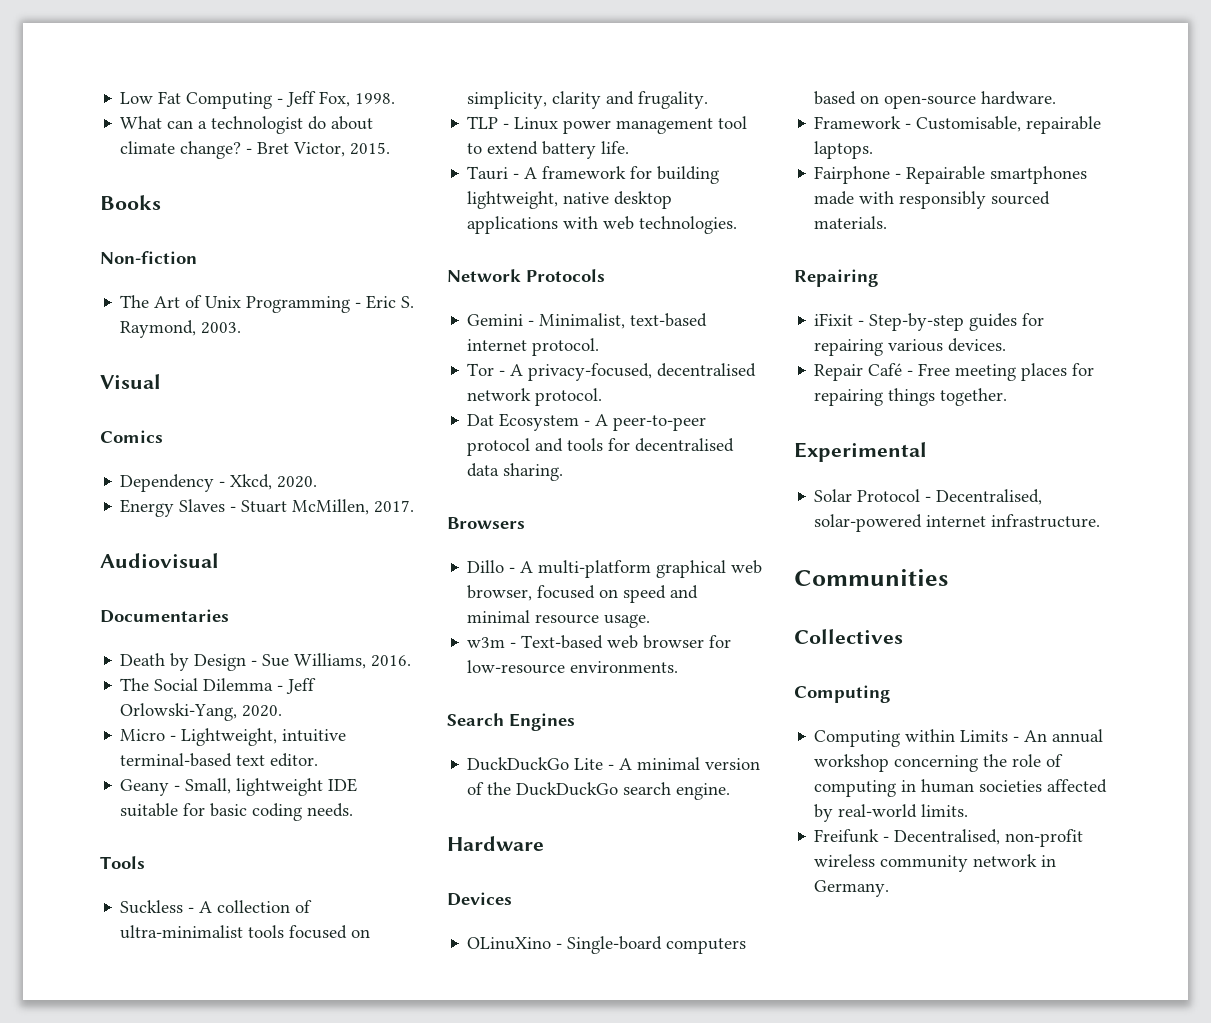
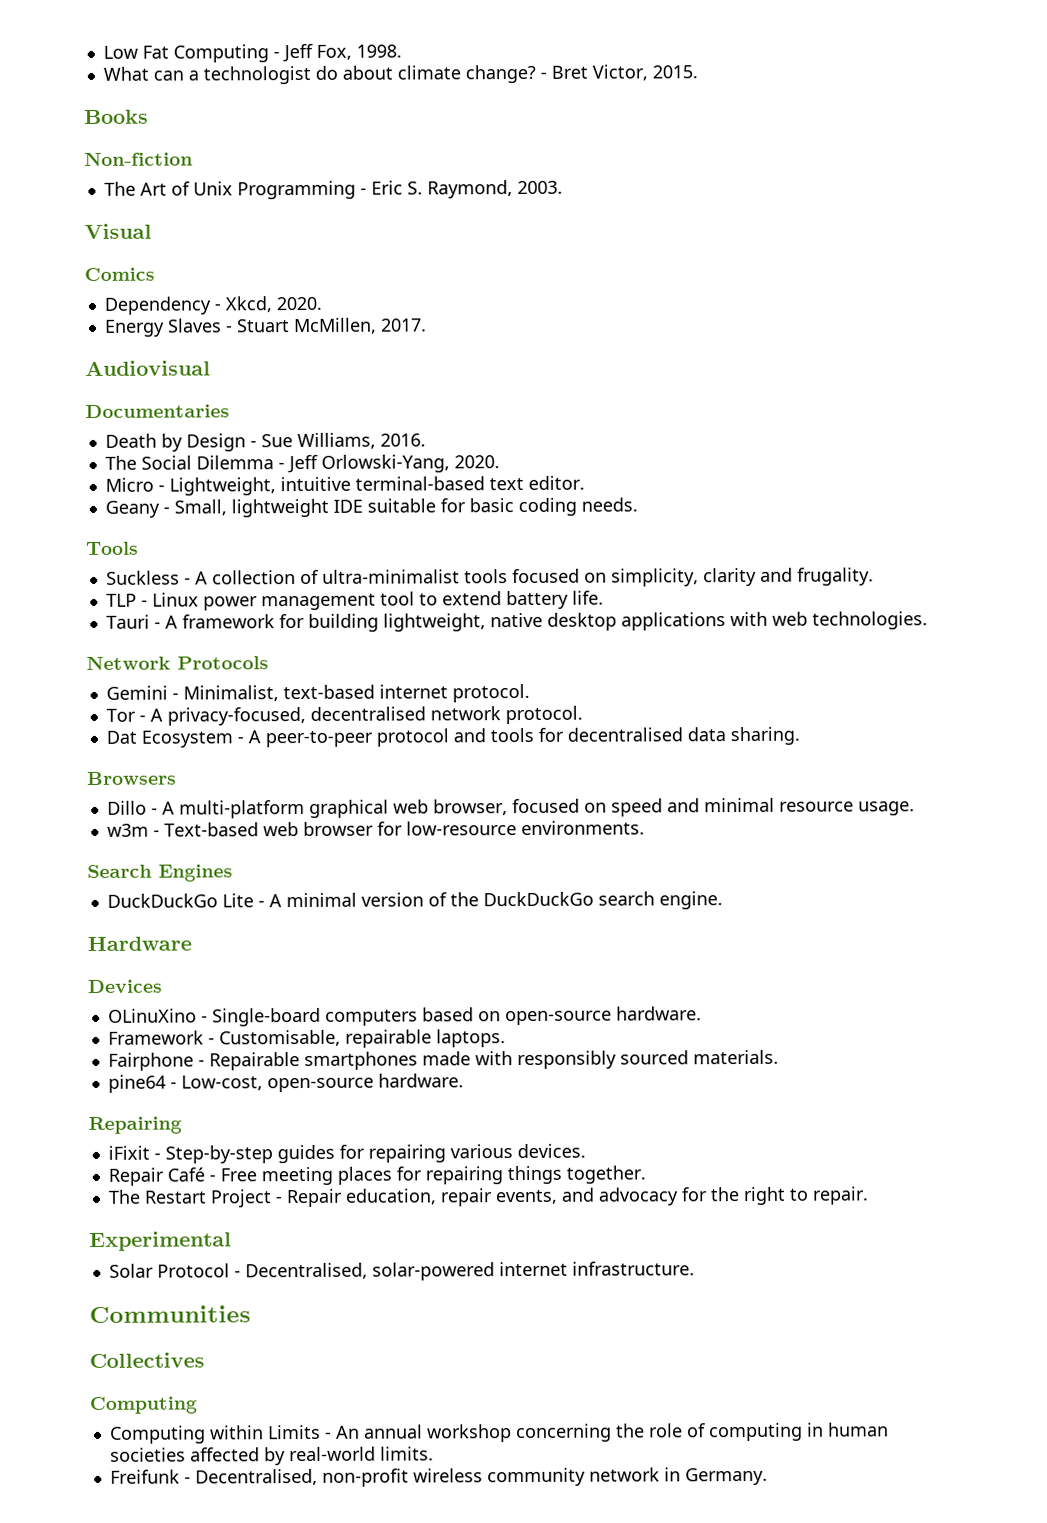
(888, 222) none -> [107,1073,464,1093] // pine64 - Low-cost, open-source hardware.
(1008, 397) none -> [107,1186,869,1208] // The Restart Project - Repair education, repair events, and advocacy for the right to repair.

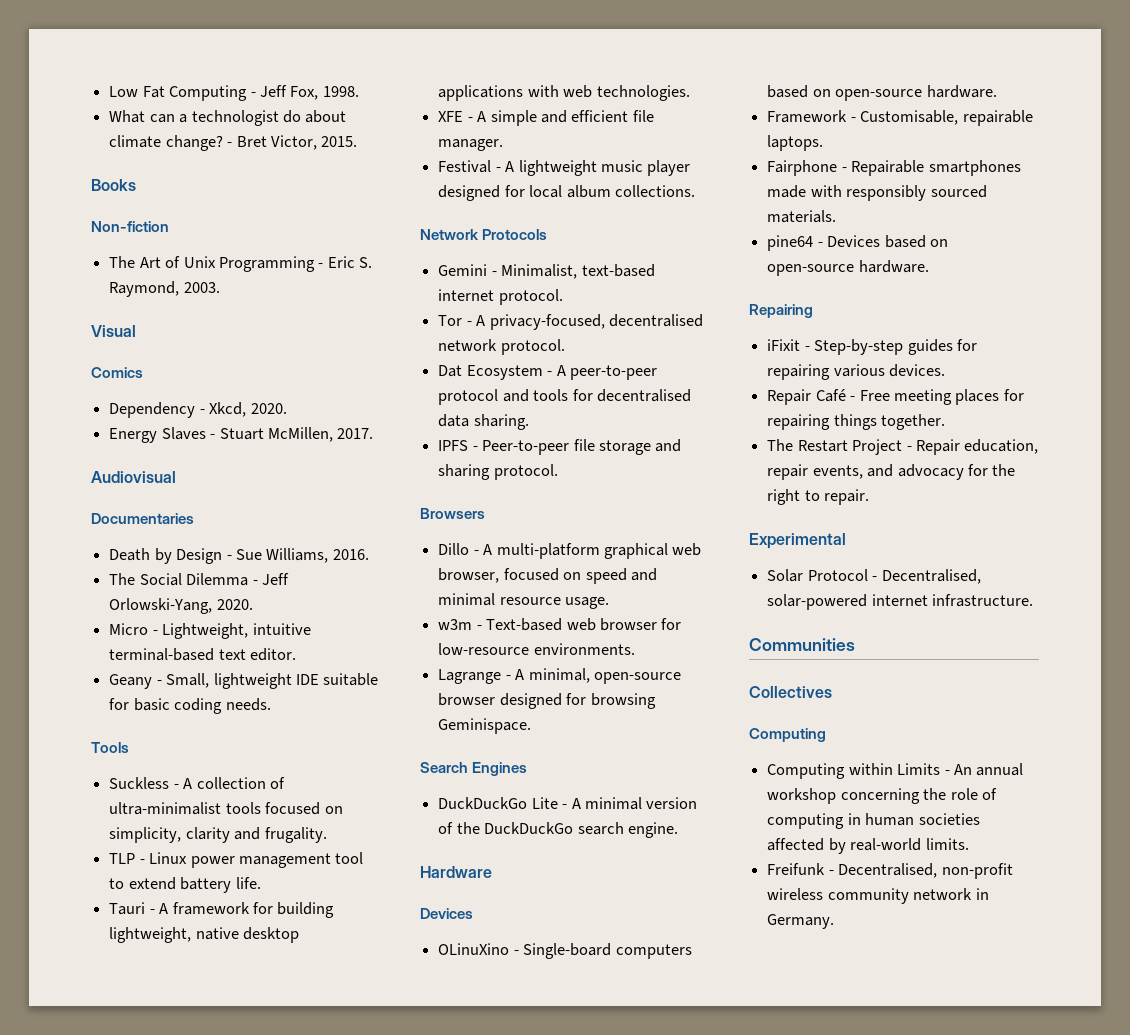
(928, 620) none -> [438,110,654,126] [438,139,504,151] [438,160,691,176] [438,185,695,201] // XFE - A simple and efficient file manager. // Festival - A lightweight music player designed for local album collections.
(800, 736) none -> [438,439,682,455] [438,464,558,480] // IPFS - Peer-to-peer file storage and sharing protocol.
(645, 828) none -> [438,668,681,684] [438,693,656,709] [438,718,532,734] // Lagrange - A minimal, open-source browser designed for browsing Geminispace.
[180,1075,263,1091] Low-cost, -> [827,235,948,248] Devices based on

